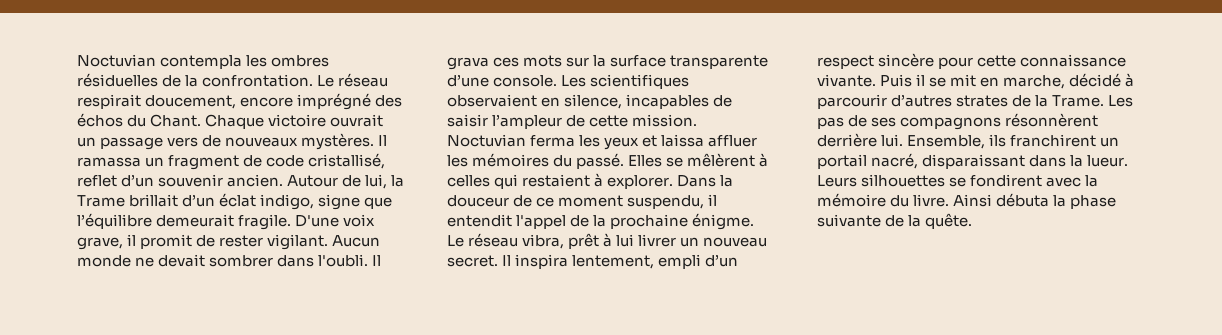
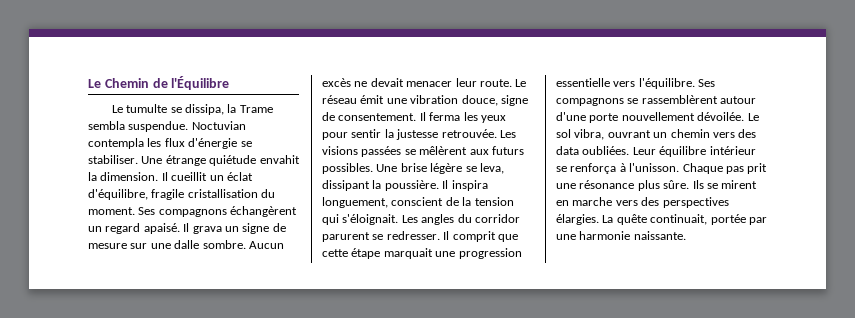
[77,54,330,69] [77,73,389,87] [77,93,403,110] [77,113,384,129] [77,133,388,150] [77,153,386,170] [77,174,405,189] [77,193,393,210] [77,213,376,230] [77,234,381,250] [77,254,382,267] [447,55,769,70] [447,74,690,89] [447,94,733,109] [447,114,698,129] [447,134,758,150] [447,153,769,169] [447,173,734,189] [447,194,718,209] [447,213,755,230] [447,233,768,249] [447,254,739,269] [817,53,1127,69] [817,73,1135,89] [817,94,1134,109] [817,113,1099,130] [817,133,1120,149] [817,153,1129,169] [817,174,1099,187] [817,193,1117,209] [817,213,973,229] Noctuvian contempla les ombres résiduelles de la confrontation. Le réseau respirait doucement, encore imprégné des échos du Chant. Chaque victoire ouvrait un passage vers de nouveaux mystères. Il ramassa un fragment de code cristallisé, reflet d’un souvenir ancien. Autour de lui, la Trame brillait d’un éclat indigo, signe que l’équilibre demeurait fragile. D'une voix grave, il promit de rester vigilant. Aucun monde ne devait sombrer dans l'oubli. Il grava ces mots sur la surface transparente d’une console. Les scientifiques observaient en silence, incapables de saisir l’ampleur de cette mission. Noctuvian ferma les yeux et laissa affluer les mémoires du passé. Elles se mêlèrent à celles qui restaient à explorer. Dans la douceur de ce moment suspendu, il entendit l'appel de la prochaine énigme. Le réseau vibra, prêt à lui livrer un nouveau secret. Il inspira lentement, empli d’un respect sincère pour cette connaissance vivante. Puis il se mit en marche, décidé à parcourir d’autres strates de la Trame. Les pas de ses compagnons résonnèrent derrière lui. Ensemble, ils franchirent un portail nacré, disparaissant dans la lueur. Leurs silhouettes se fondirent avec la mémoire du livre. Ainsi débuta la phase suivante de la quête. -> [88,76,230,90] [111,104,273,115] [88,121,246,132] [88,138,252,149] [88,155,300,166] [88,172,253,181] [88,189,276,200] [88,206,298,217] [88,223,286,234] [88,240,284,249] [322,78,527,87] [322,95,528,106] [322,112,506,123] [322,129,516,140] [322,146,524,157] [322,163,504,174] [322,180,488,191] [322,197,514,208] [322,214,520,225] [322,231,518,242] [322,248,522,259] [556,78,716,89] [556,95,757,106] [556,112,759,123] [556,129,757,140] [556,146,756,157] [556,163,768,174] [556,180,758,191] [556,197,729,208] [556,214,767,225] [556,231,686,240] Le Chemin de l'Équilibre // Le tumulte se dissipa, la Trame sembla suspendue. Noctuvian contempla les flux d'énergie se stabiliser. Une étrange quiétude envahit la dimension. Il cueillit un éclat d'équilibre, fragile cristallisation du moment. Ses compagnons échangèrent un regard apaisé. Il grava un signe de mesure sur une dalle sombre. Aucun excès ne devait menacer leur route. Le réseau émit une vibration douce, signe de consentement. Il ferma les yeux pour sentir la justesse retrouvée. Les visions passées se mêlèrent aux futurs possibles. Une brise légère se leva, dissipant la poussière. Il inspira longuement, conscient de la tension qui s'éloignait. Les angles du corridor parurent se redresser. Il comprit que cette étape marquait une progression essentielle vers l'équilibre. Ses compagnons se rassemblèrent autour d'une porte nouvellement dévoilée. Le sol vibra, ouvrant un chemin vers des data oubliées. Leur équilibre intérieur se renforça à l'unisson. Chaque pas prit une résonance plus sûre. Ils se mirent en marche vers des perspectives élargies. La quête continuait, portée par une harmonie naissante.

